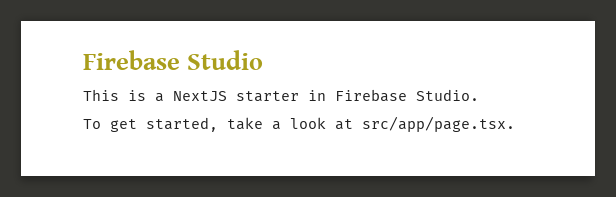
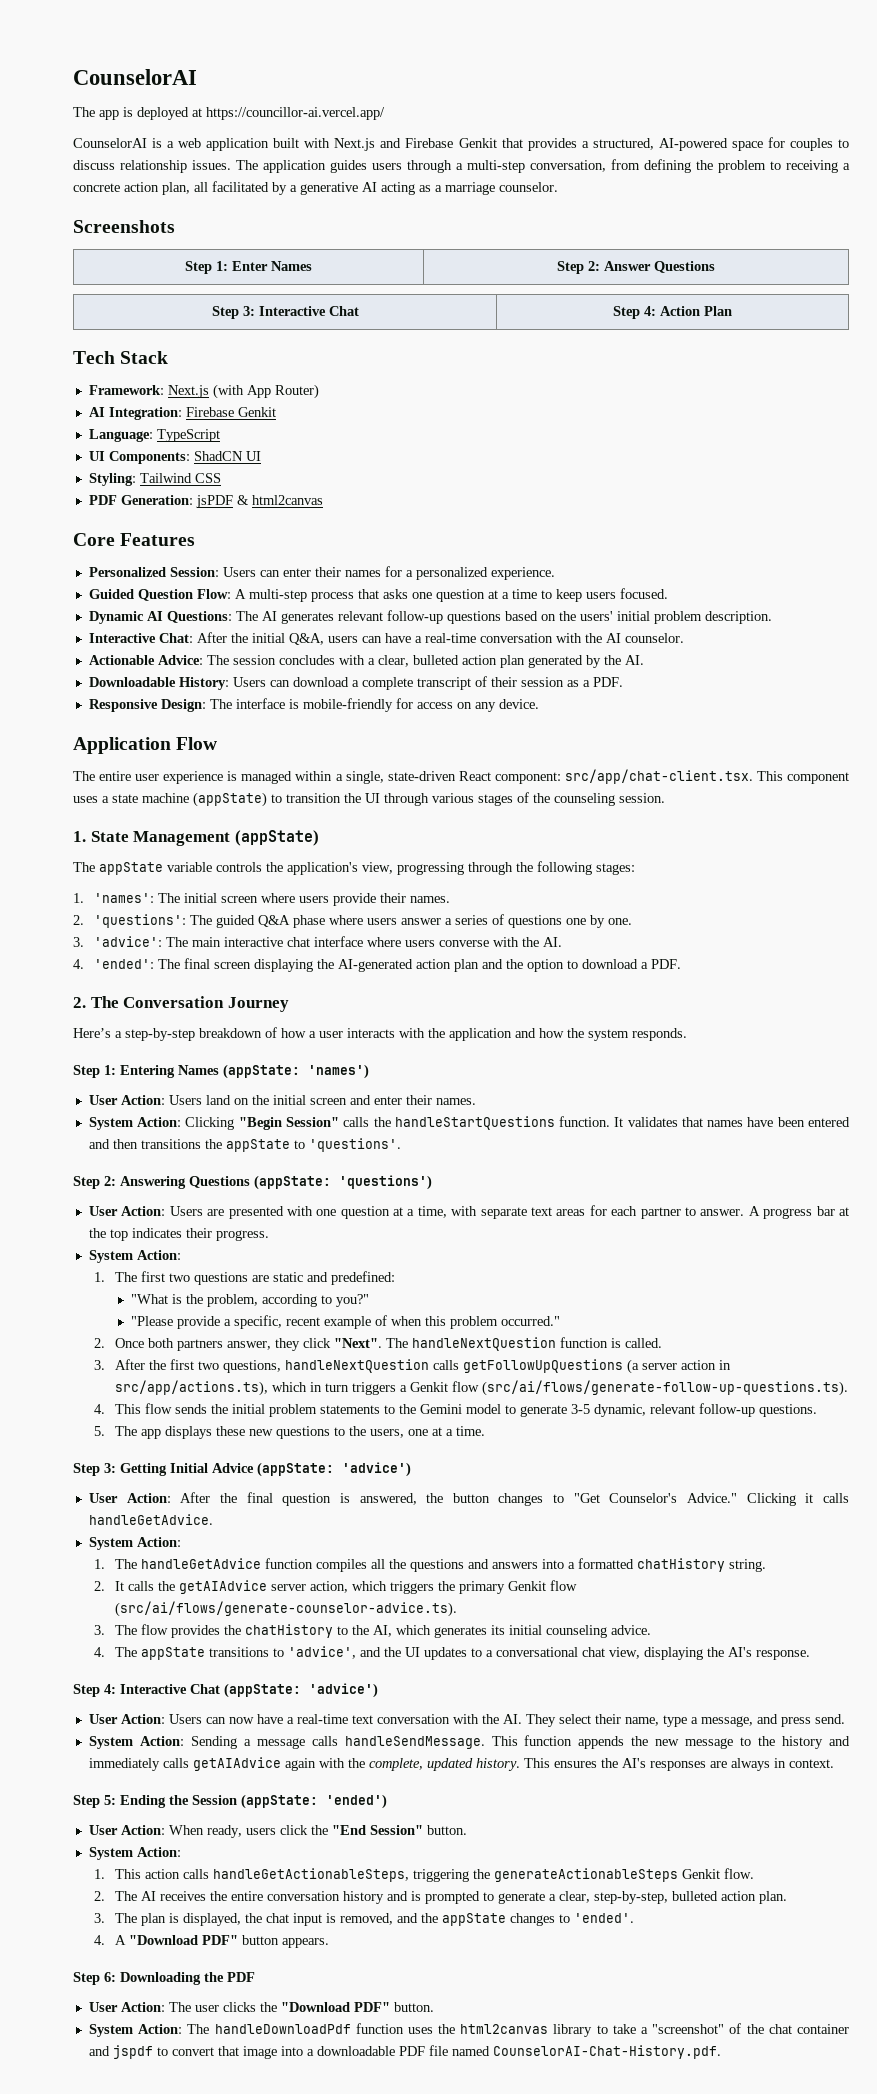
[83,50,263,70] [83,89,479,102] [83,116,515,132] Firebase Studio // This is a NextJS starter in Firebase Studio. // To get started, take a look at src/app/page.tsx. -> [73,69,197,85] [73,107,385,120] [73,137,849,151] [73,159,850,173] [73,181,558,195] [73,220,175,233] [185,261,312,274] [557,261,715,274] [211,306,359,319] [613,306,732,319] [73,351,169,364] [88,384,319,399] [88,407,276,420] [88,429,220,442] [88,451,261,464] [88,473,221,486] [88,495,323,508] [73,533,196,546] [88,566,555,580] [88,588,668,602] [88,610,772,624] [88,632,684,645] [88,655,644,668] [88,676,623,690] [88,698,539,712] [73,737,218,754] [73,769,849,784] [73,792,665,807] [73,830,319,846] [73,861,635,875] [73,893,450,906] [73,914,632,928] [73,936,562,947] [73,958,681,972] [73,996,289,1012] [73,1027,687,1041] [73,1064,369,1079] [88,1095,476,1105] [88,1116,850,1130] [88,1138,401,1152] [73,1175,432,1190] [88,1205,849,1219] [88,1228,269,1241] [88,1250,181,1263] [93,1271,395,1285] [130,1294,369,1307] [130,1315,560,1329] [93,1337,662,1351] [93,1359,731,1374] [114,1380,848,1396] [93,1403,817,1417] [93,1426,485,1439] [73,1462,411,1477] [88,1492,849,1506] [88,1514,213,1525] [88,1537,181,1550] [93,1558,766,1572] [93,1580,577,1594] [114,1601,457,1617] [93,1624,651,1638] [93,1646,810,1660] [73,1683,378,1698] [88,1714,845,1727] [88,1735,850,1749] [88,1757,834,1771] [73,1794,387,1809] [88,1825,467,1838] [88,1847,181,1860] [93,1868,754,1882] [93,1891,787,1904] [93,1913,634,1926] [93,1935,329,1948] [73,1972,255,1985] [88,2002,434,2012] [88,2023,849,2037] [88,2045,721,2059] CounselorAI // The app is deployed at https://councillor-ai.vercel.app/ // CounselorAI is a web application built with Next.js and Firebase Genkit that provides a structured, AI-powered space for couples to discuss relationship issues. The application guides users through a multi-step conversation, from defining the problem to receiving a concrete action plan, all facilitated by a generative AI acting as a marriage counselor. // Screenshots // Step 1: Enter Names | Step 2: Answer Questions // Step 3: Interactive Chat | Step 4: Action Plan // Tech Stack // Framework: Next.js (with App Router) // AI Integration: Firebase Genkit // Language: TypeScript // UI Components: ShadCN UI // Styling: Tailwind CSS // PDF Generation: jsPDF & html2canvas // Core Features // Personalized Session: Users can enter their names for a personalized experience. // Guided Question Flow: A multi-step process that asks one question at a time to keep users focused. // Dynamic AI Questions: The AI generates relevant follow-up questions based on the users' initial problem description. // Interactive Chat: After the initial Q&A, users can have a real-time conversation with the AI counselor. // Actionable Advice: The session concludes with a clear, bulleted action plan generated by the AI. // Downloadable History: Users can download a complete transcript of their session as a PDF. // Responsive Design: The interface is mobile-friendly for access on any device. // Application Flow // The entire user experience is managed within a single, state-driven React component: src/app/chat-client.tsx. This component uses a state machine (appState) to transition the UI through various stages of the counseling session. // 1. State Management (appState) // The appState variable controls the application's view, progressing through the following stages: // 1. 'names': The initial screen where users provide their names. // 2. 'questions': The guided Q&A phase where users answer a series of questions one by one. // 3. 'advice': The main interactive chat interface where users converse with the AI. // 4. 'ended': The final screen displaying the AI-generated action plan and the option to download a PDF. // 2. The Conversation Journey // Here’s a step-by-step breakdown of how a user interacts with the application and how the system responds. // Step 1: Entering Names (appState: 'names') // User Action: Users land on the initial screen and enter their names. // System Action: Clicking "Begin Session" calls the handleStartQuestions function. It validates that names have been entered and then transitions the appState to 'questions'. // Step 2: Answering Questions (appState: 'questions') // User Action: Users are presented with one question at a time, with separate text areas for each partner to answer. A progress bar at the top indicates their progress. // System Action: // 1. The first two questions are static and predefined: // "What is the problem, according to you?" // "Please provide a specific, recent example of when this problem occurred." // 2. Once both partners answer, they click "Next". The handleNextQuestion function is called. // 3. After the first two questions, handleNextQuestion calls getFollowUpQuestions (a server action in src/app/actions.ts), which in turn triggers a Genkit flow (src/ai/flows/generate-follow-up-questions.ts). // 4. This flow sends the initial problem statements to the Gemini model to generate 3-5 dynamic, relevant follow-up questions. // 5. The app displays these new questions to the users, one at a time. // Step 3: Getting Initial Advice (appState: 'advice') // User Action: After the final question is answered, the button changes to "Get Counselor's Advice." Clicking it calls handleGetAdvice. // System Action: // 1. The handleGetAdvice function compiles all the questions and answers into a formatted chatHistory string. // 2. It calls the getAIAdvice server action, which triggers the primary Genkit flow (src/ai/flows/generate-counselor-advice.ts). // 3. The flow provides the chatHistory to the AI, which generates its initial counseling advice. // 4. The appState transitions to 'advice', and the UI updates to a conversational chat view, displaying the AI's response. // Step 4: Interactive Chat (appState: 'advice') // User Action: Users can now have a real-time text conversation with the AI. They select their name, type a message, and press send. // System Action: Sending a message calls handleSendMessage. This function appends the new message to the history and immediately calls getAIAdvice again with the complete, updated history. This ensures the AI's responses are always in context. // Step 5: Ending the Session (appState: 'ended') // User Action: When ready, users click the "End Session" button. // System Action: // 1. This action calls handleGetActionableSteps, triggering the generateActionableSteps Genkit flow. // 2. The AI receives the entire conversation history and is prompted to generate a clear, step-by-step, bulleted action plan. // 3. The plan is displayed, the chat input is removed, and the appState changes to 'ended'. // 4. A "Download PDF" button appears. // Step 6: Downloading the PDF // User Action: The user clicks the "Download PDF" button. // System Action: The handleDownloadPdf function uses the html2canvas library to take a "screenshot" of the chat container and jspdf to convert that image into a downloadable PDF file named CounselorAI-Chat-History.pdf.

